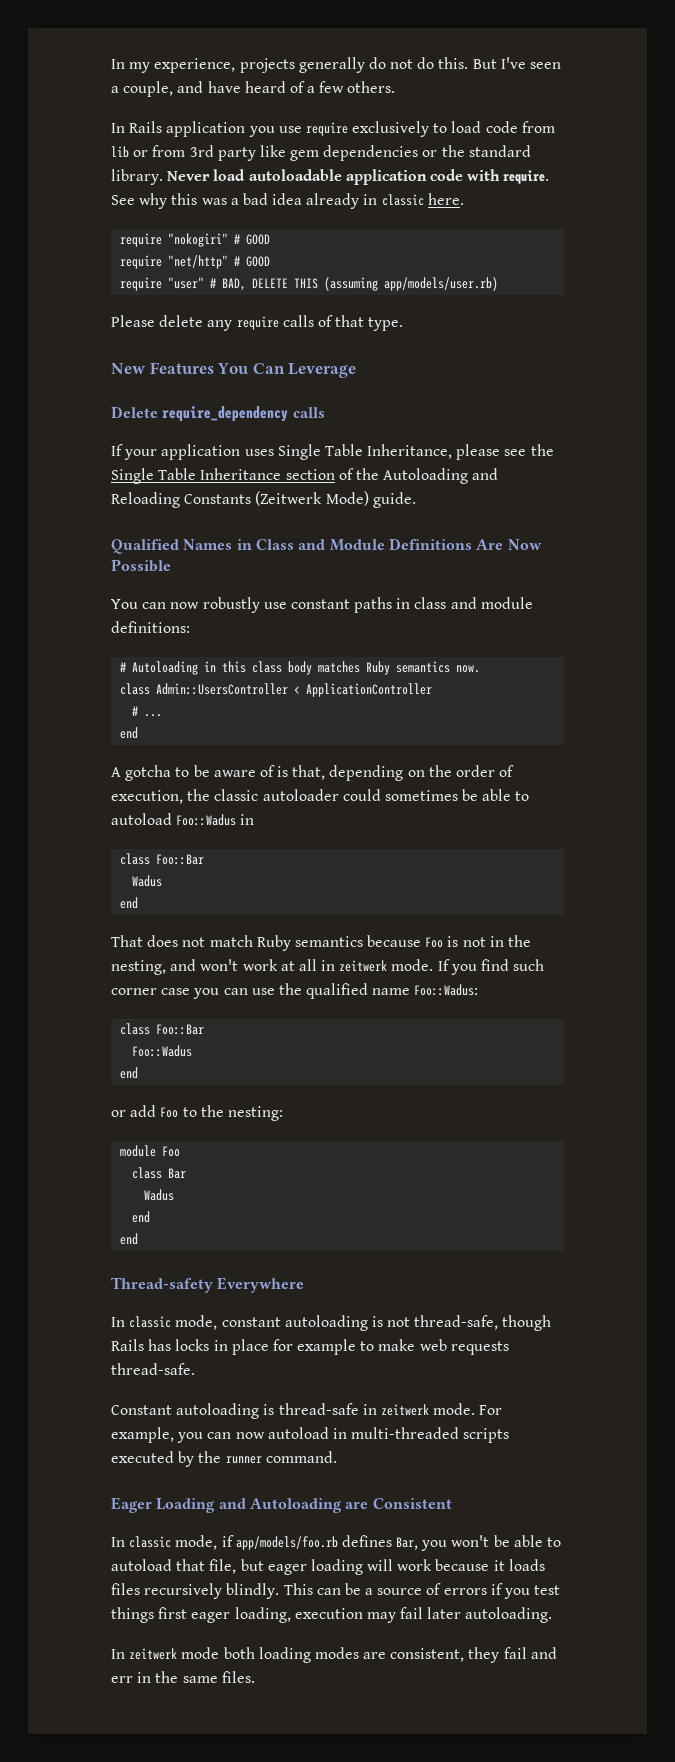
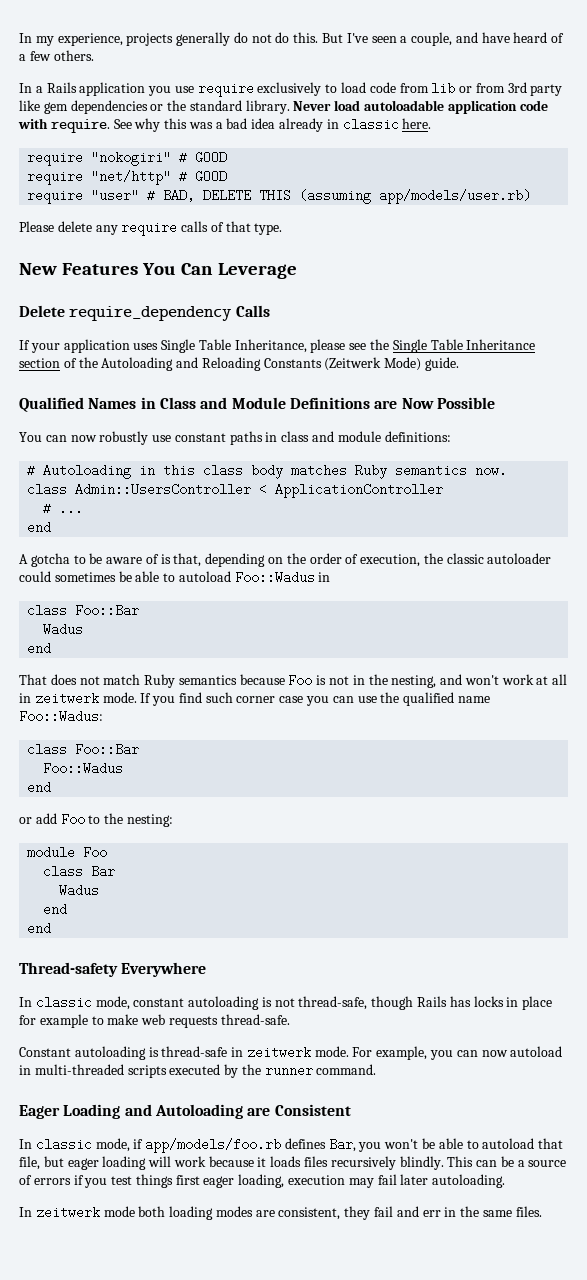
(125, 128) none -> [35,86,43,93] a
[292,407,325,418] calls -> [235,305,270,317] Calls
[476,539,504,550] Are -> [374,400,398,409] are

